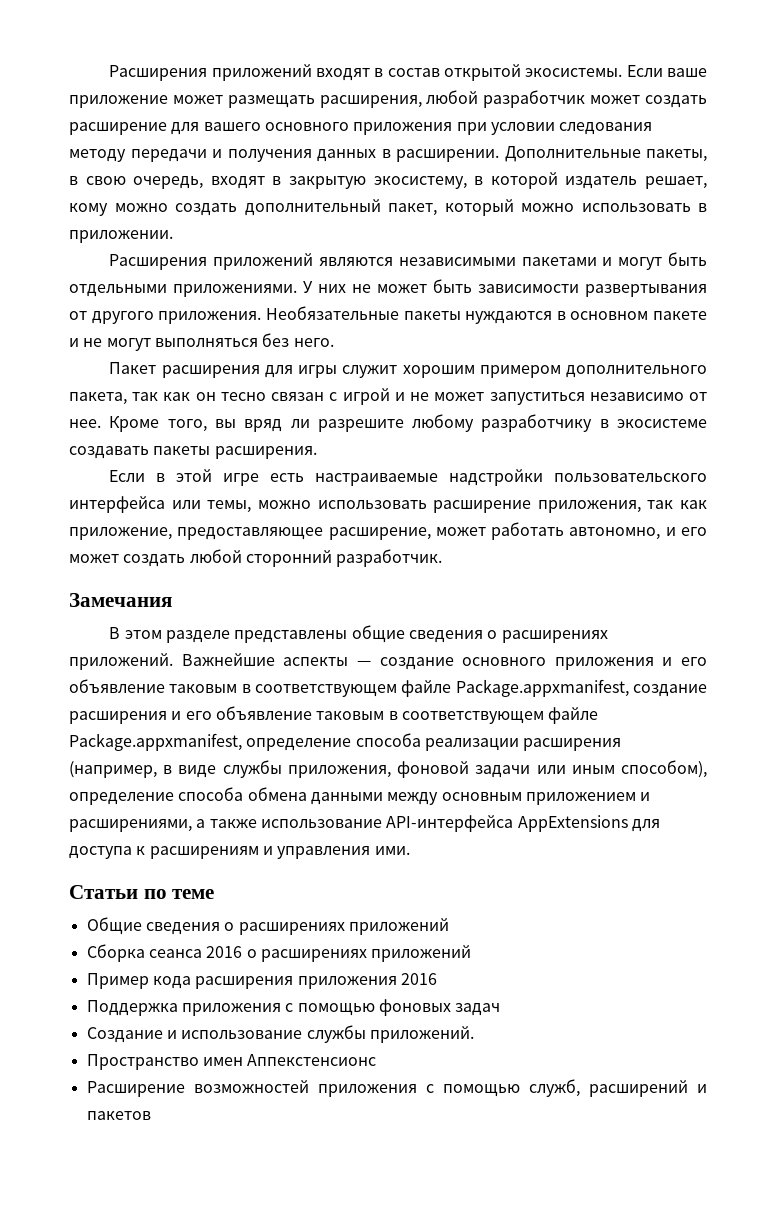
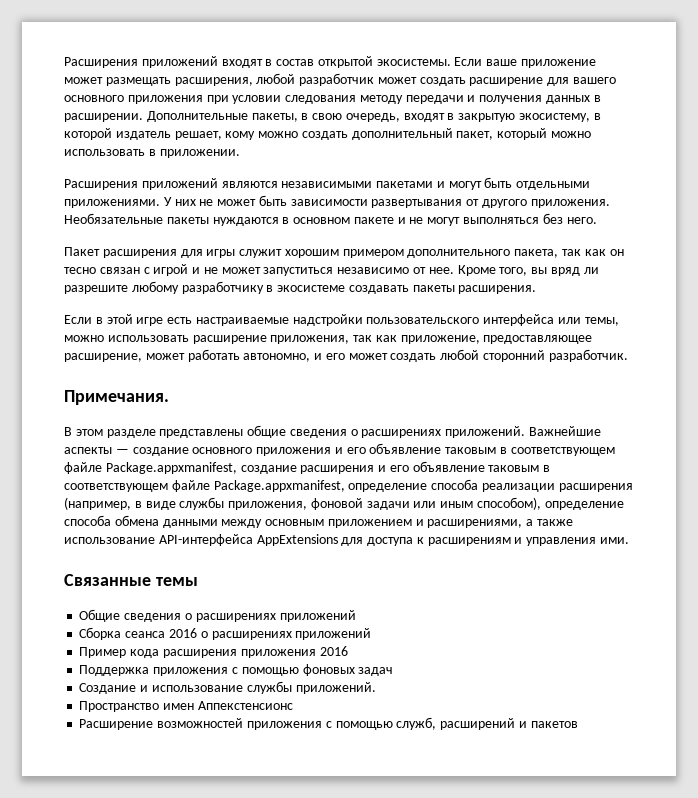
[69,593,172,607] Замечания -> [64,390,169,405] Примечания.
[69,885,215,899] Статьи по теме -> [64,574,198,586] Связанные темы

